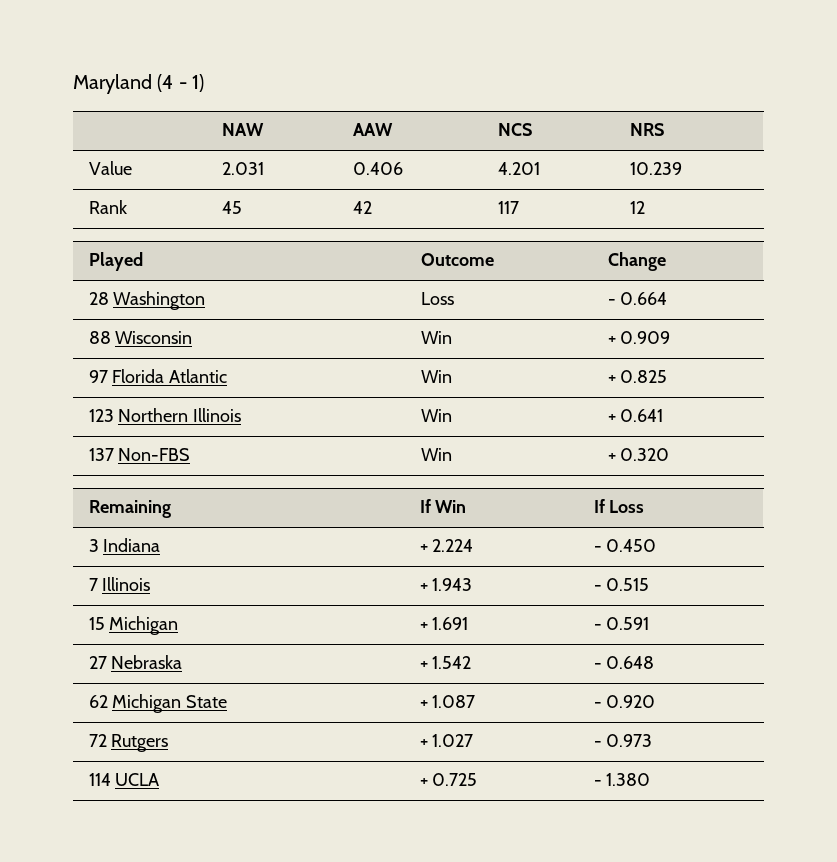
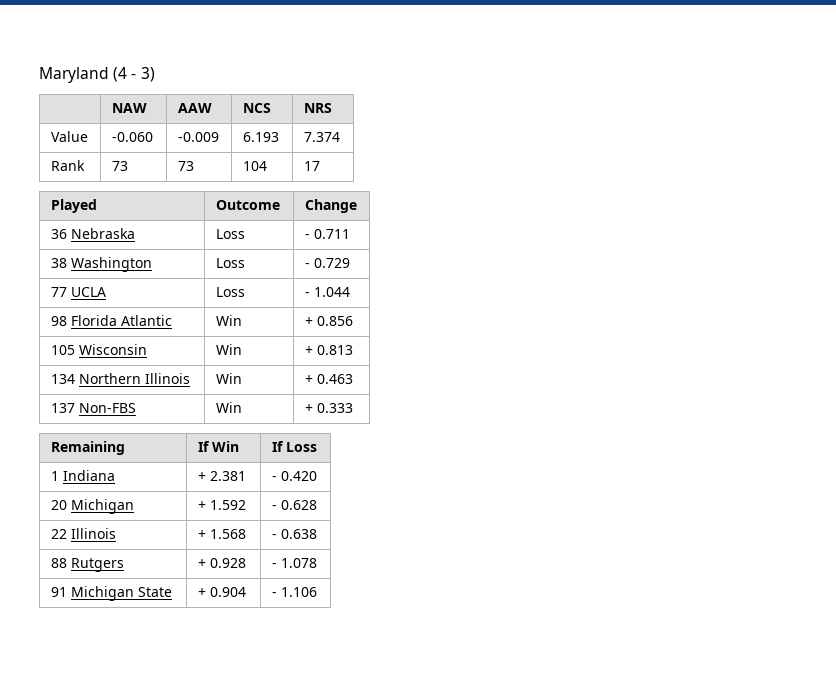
[192,74,205,92] 1) -> [140,67,155,82] 3)
[221,162,264,175] [352,162,403,175] [497,162,540,175] [629,162,682,175] [88,200,127,214] [221,201,242,214] [352,201,372,214] [497,201,519,214] [629,201,645,214] [88,252,143,271] [420,253,494,266] [607,252,666,271] [88,291,206,310] [420,292,454,305] [607,292,668,305] [88,331,193,344] [420,331,452,344] [607,331,671,344] [88,369,228,383] [420,370,452,383] [607,370,668,383] [88,409,114,422] 2.031 | 0.406 | 4.201 | 10.239 // Rank | 45 | 42 | 117 | 12 // Played | Outcome | Change // 28 Washington | Loss | - 0.664 // 88 Wisconsin | Win | + 0.909 // 97 Florida Atlantic | Win | + 0.825 // 123 -> [111,132,153,142] [177,132,219,142] [242,132,279,142] [303,132,340,142] [50,160,85,171] [111,161,128,171] [177,161,194,171] [242,161,267,171] [303,161,320,171] [50,199,97,213] [215,200,280,210] [304,199,357,213] [50,228,135,239] [215,229,245,239] [304,229,350,239] [50,257,152,272] [215,258,245,268] [304,258,350,268] [50,287,106,297] [215,287,245,297] [304,287,350,297] [50,315,172,326] [215,315,242,326] [304,316,353,326] [50,344,147,355] [215,344,242,355] [304,345,353,355] [50,374,75,384] -0.060 | -0.009 | 6.193 | 7.374 // Rank | 73 | 73 | 104 | 17 // Played | Outcome | Change // 36 Nebraska | Loss | - 0.711 // 38 Washington | Loss | - 0.729 // 77 UCLA | Loss | - 1.044 // 98 Florida Atlantic | Win | + 0.856 // 105 Wisconsin | Win | + 0.813 // 134
[620,409,664,422] 0.641 -> [316,374,353,384] 0.463
[620,448,670,461] 0.320 -> [316,403,353,413] 0.333
[88,539,99,552] 3 -> [50,471,59,481] 1
[432,539,474,552] [593,539,657,552] [88,578,98,591] 2.224 | - 0.450 // 7 -> [209,471,246,481] [271,471,317,481] [50,499,134,514] [197,500,246,510] [271,500,317,510] [50,529,67,539] 2.381 | - 0.420 // 20 Michigan | + 1.592 | - 0.628 // 22
[432,578,473,591] [593,578,650,591] [88,616,179,635] [419,617,469,630] [593,617,650,630] [88,655,183,669] [419,656,472,669] [593,656,655,669] [88,695,108,708] 1.943 | - 0.515 // 15 Michigan | + 1.691 | - 0.591 // 27 Nebraska | + 1.542 | - 0.648 // 62 -> [209,529,246,539] [271,529,317,539] [50,558,124,572] [197,558,246,568] [271,558,317,568] [50,587,67,597] 1.568 | - 0.638 // 88 Rutgers | + 0.928 | - 1.078 // 91
[432,695,476,708] [593,695,656,708] [88,734,169,752] [419,734,474,747] [593,734,653,747] [88,773,160,786] [419,773,478,786] [593,773,651,786] 1.087 | - 0.920 // 72 Rutgers | + 1.027 | - 0.973 // 114 UCLA | + 0.725 | - 1.380 -> [209,587,246,597] [271,587,317,597] 0.904 | - 1.106

